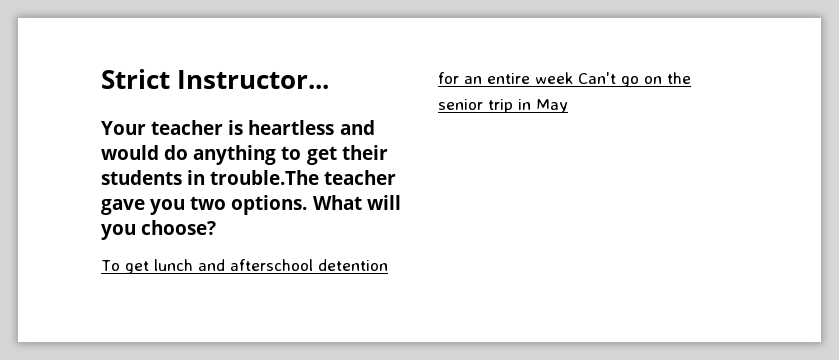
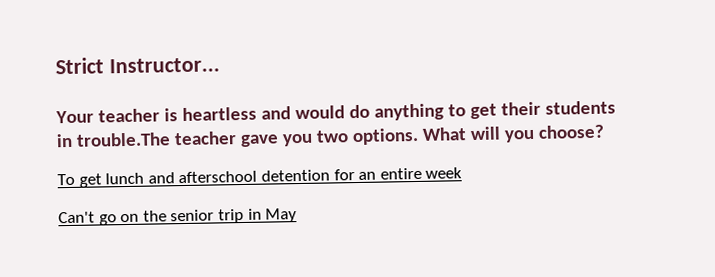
(573, 78) none -> (463, 173) //

